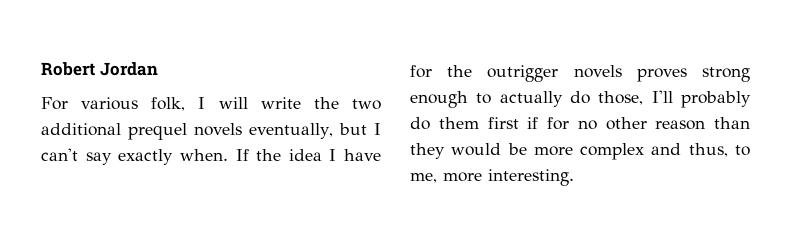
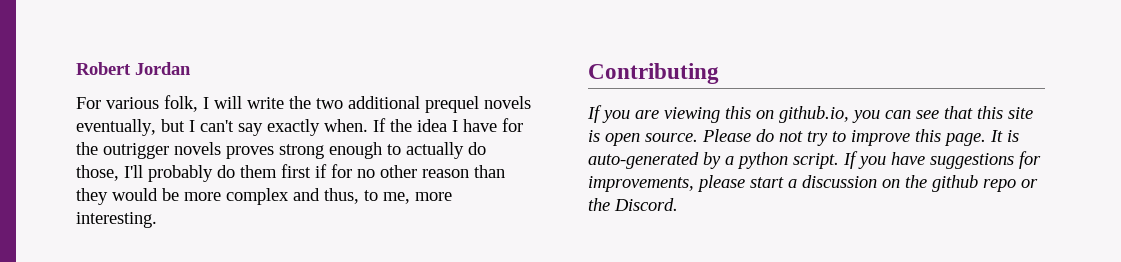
(574, 177) none -> [588,63,719,84] [587,105,1033,123] [588,129,1019,146] [588,151,1041,169] [588,175,1038,192] [588,198,678,211] // Contributing // If you are viewing this on github.io, you can see that this site is open source. Please do not try to improve this page. It is auto-generated by a python script. If you have suggestions for improvements, please start a discussion on the github repo or the Discord.

